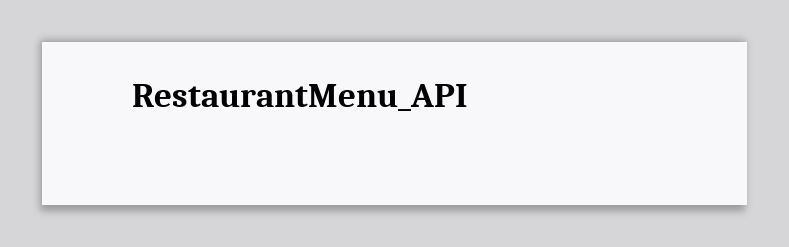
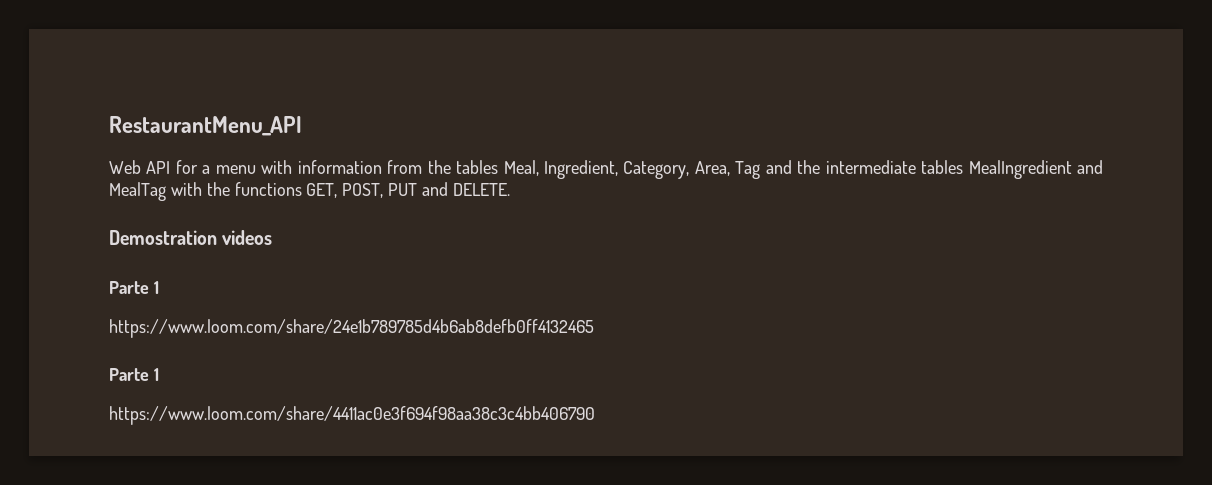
(468, 97) none -> [109,160,1103,179] [109,182,510,201] [109,230,273,245] [109,281,159,294] [109,319,594,338] [109,368,159,381] [109,406,595,425] // Web API for a menu with information from the tables Meal, Ingredient, Category, Area, Tag and the intermediate tables MealIngredient and MealTag with the functions GET, POST, PUT and DELETE. // Demostration videos // Parte 1 // https://www.loom.com/share/24e1b789785d4b6ab8defb0ff4132465 // Parte 1 // https://www.loom.com/share/4411ac0e3f694f98aa38c3c4bb406790

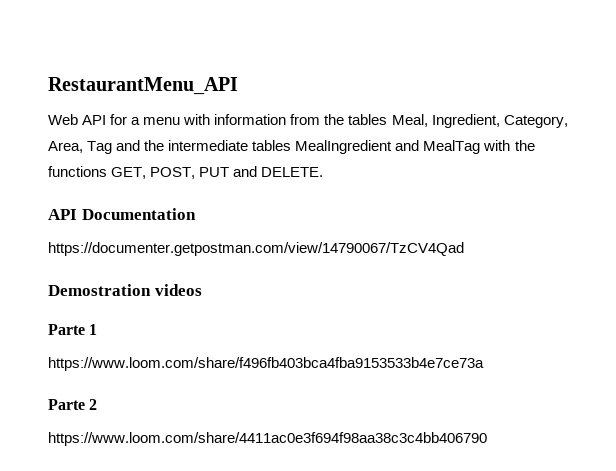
(510, 189) none -> [48,208,196,220] [48,242,464,256] // API Documentation // https://documenter.getpostman.com/view/14790067/TzCV4Qad
[109,319,594,338] [109,368,159,381] https://www.loom.com/share/24e1b789785d4b6ab8defb0ff4132465 // Parte 1 -> [48,357,484,371] [48,399,98,410] https://www.loom.com/share/f496fb403bca4fba9153533b4e7ce73a // Parte 2

